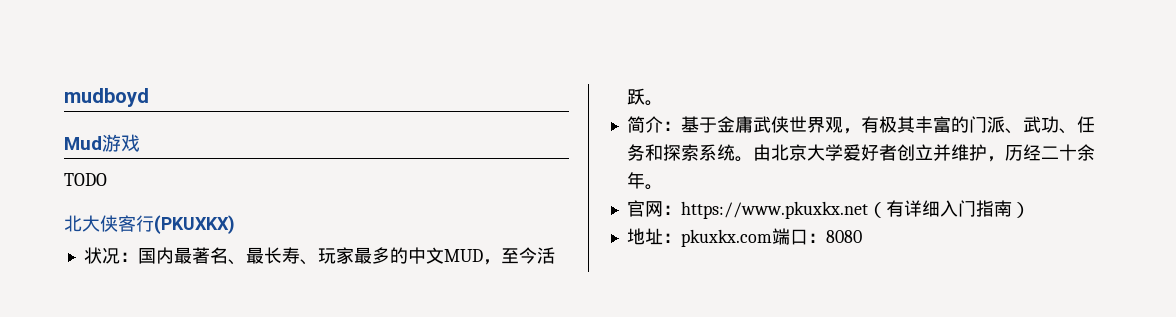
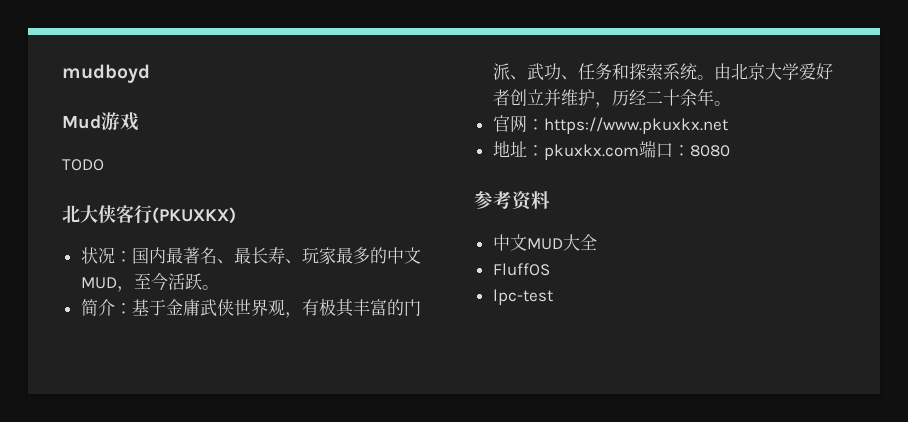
[867,200,1030,218] （有详细入门指南） -> (728, 125) none
(862, 236) none -> [474,191,550,210] [492,234,597,251] [492,263,550,276] [492,289,553,305] // 参考资料 // 中文MUD大全 // FluffOS // lpc-test

